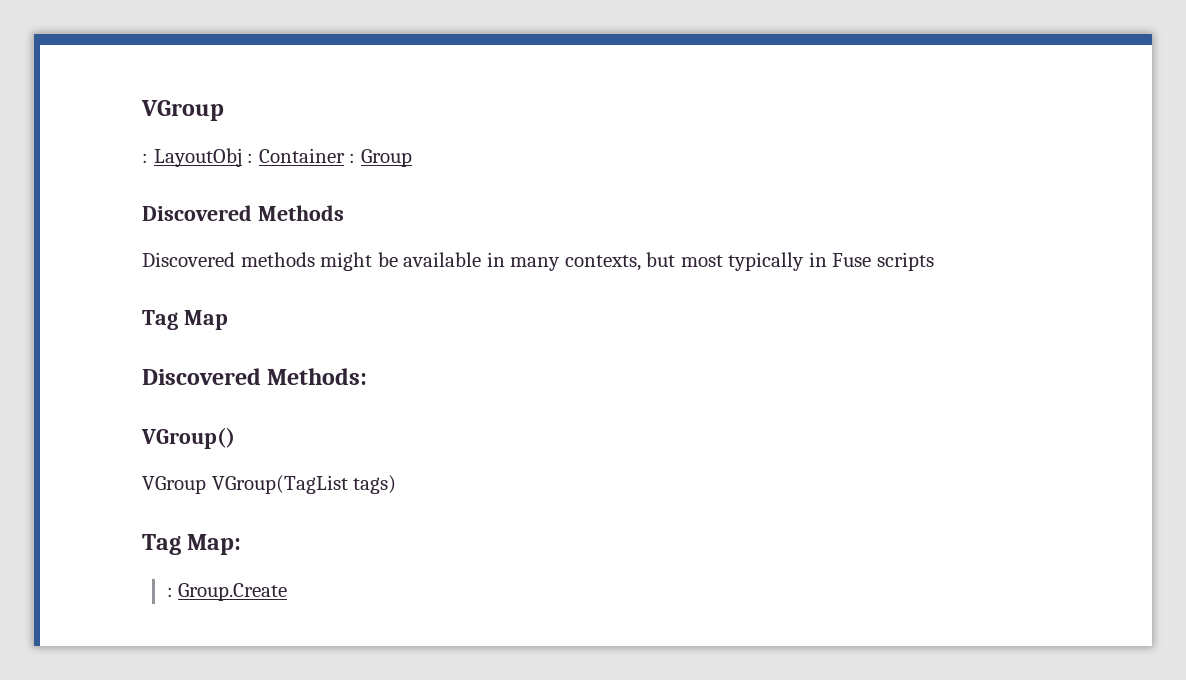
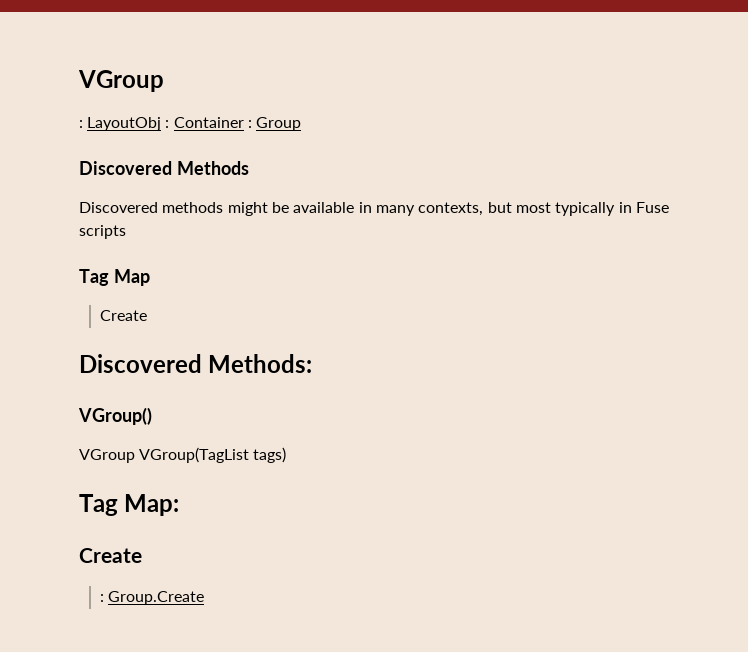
(228, 320) none -> [99,310,147,321] // Create
(242, 544) none -> [79,548,142,563] // Create

